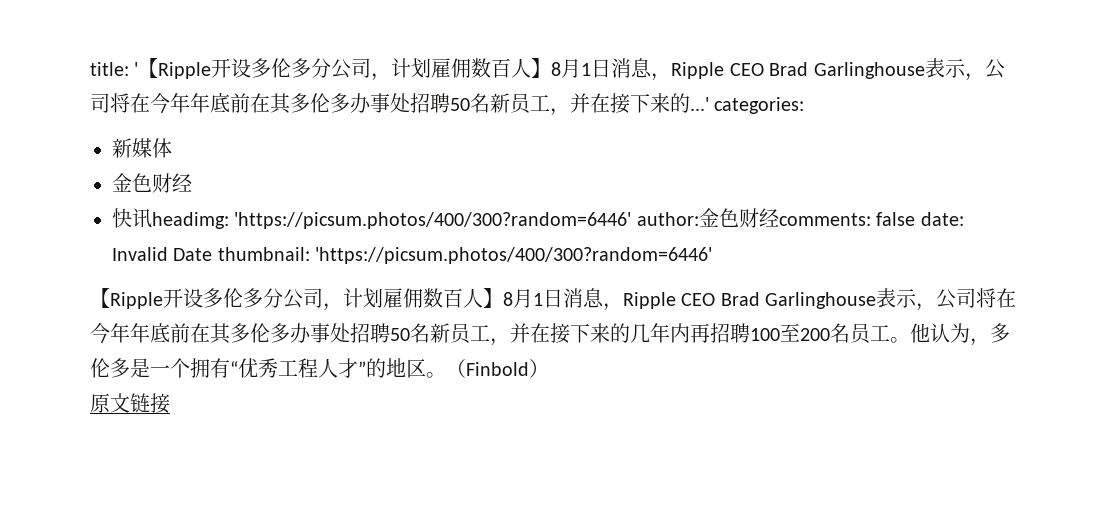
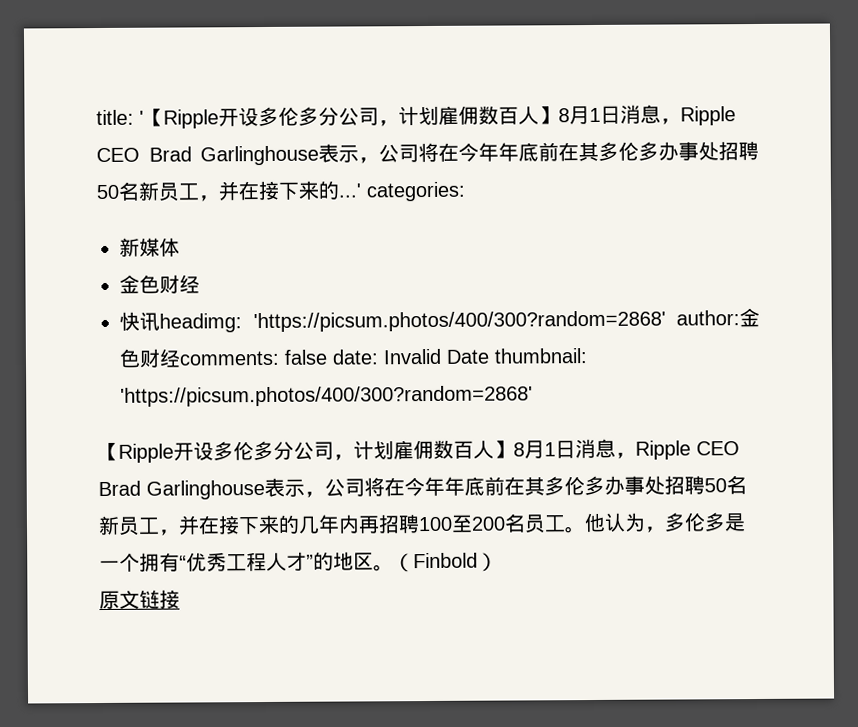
[234,212,632,229] 'https://picsum.photos/400/300?random=6446' -> [252,310,666,333] 'https://picsum.photos/400/300?random=2868'
[315,247,713,264] 'https://picsum.photos/400/300?random=6446' -> [120,385,533,407] 'https://picsum.photos/400/300?random=2868'

